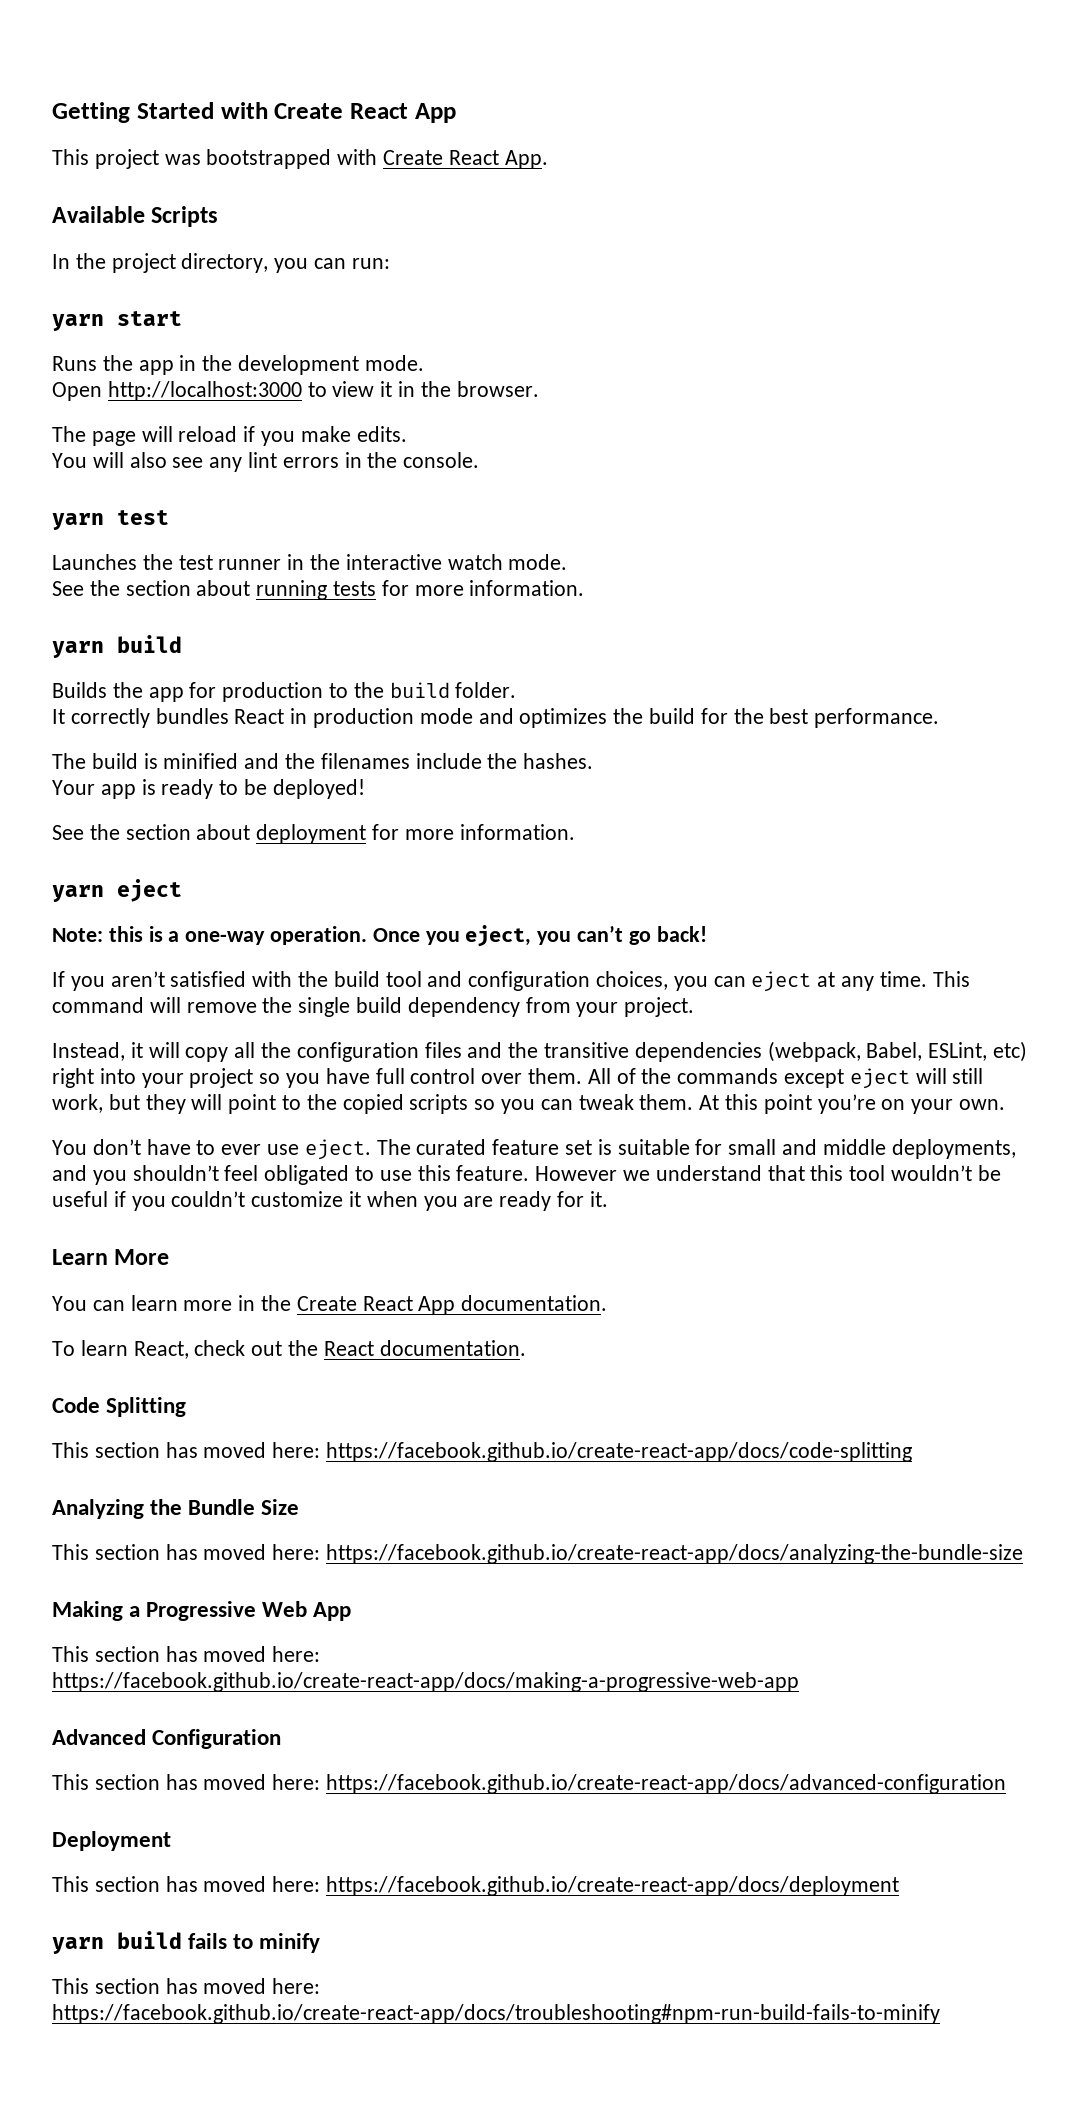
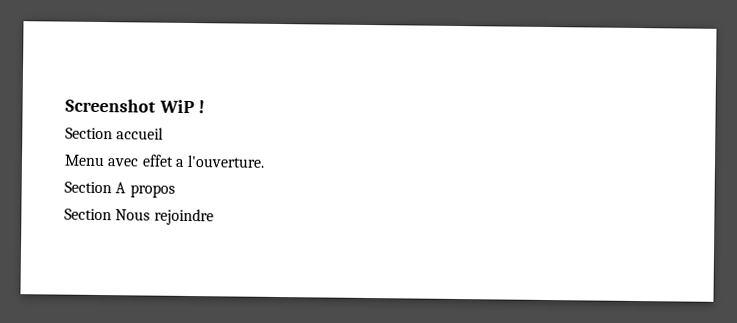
[52,102,456,123] [52,149,548,169] [52,206,219,227] [52,253,390,273] [52,311,182,331] [52,355,424,375] [52,381,539,401] [52,426,407,446] [52,452,480,472] [52,510,169,530] [52,554,568,570] [52,580,585,600] [52,635,182,658] [52,682,517,702] [52,708,940,728] [52,753,594,769] [52,779,365,799] [52,824,575,844] [52,879,182,902] [52,925,707,947] [52,971,970,992] [52,997,695,1017] [52,1041,1028,1062] [52,1068,984,1089] [52,1094,1006,1114] [52,1139,1016,1160] [52,1165,1001,1185] [52,1191,608,1211] [52,1249,170,1265] [52,1295,608,1315] [52,1340,526,1359] [52,1397,187,1417] [52,1442,913,1462] [52,1499,300,1519] [52,1544,1024,1564] [52,1601,352,1621] [52,1646,321,1662] [52,1672,799,1692] [52,1729,282,1749] [52,1774,1007,1794] [52,1831,171,1851] [52,1876,900,1896] [52,1931,321,1954] [52,1978,321,1994] [52,2004,940,2024] Getting Started with Create React App // This project was bootstrapped with Create React App. // Available Scripts // In the project directory, you can run: // yarn start // Runs the app in the development mode. // Open http://localhost:3000 to view it in the browser. // The page will reload if you make edits. // You will also see any lint errors in the console. // yarn test // Launches the test runner in the interactive watch mode. // See the section about running tests for more information. // yarn build // Builds the app for production to the build folder. // It correctly bundles React in production mode and optimizes the build for the best performance. // The build is minified and the filenames include the hashes. // Your app is ready to be deployed! // See the section about deployment for more information. // yarn eject // Note: this is a one-way operation. Once you eject, you can’t go back! // If you aren’t satisfied with the build tool and configuration choices, you can eject at any time. This command will remove the single build dependency from your project. // Instead, it will copy all the configuration files and the transitive dependencies (webpack, Babel, ESLint, etc) right into your project so you have full control over them. All of the commands except eject will still work, but they will point to the copied scripts so you can tweak them. At this point you’re on your own. // You don’t have to ever use eject. The curated feature set is suitable for small and middle deployments, and you shouldn’t feel obligated to use this feature. However we understand that this tool wouldn’t be useful if you couldn’t customize it when you are ready for it. // Learn More // You can learn more in the Create React App documentation. // To learn React, check out the React documentation. // Code Splitting // This section has moved here: https://facebook.github.io/create-react-app/docs/code-splitting // Analyzing the Bundle Size // This section has moved here: https://facebook.github.io/create-react-app/docs/analyzing-the-bundle-size // Making a Progressive Web App // This section has moved here: https://facebook.github.io/create-react-app/docs/making-a-progressive-web-app // Advanced Configuration // This section has moved here: https://facebook.github.io/create-react-app/docs/advanced-configuration // Deployment // This section has moved here: https://facebook.github.io/create-react-app/docs/deployment // yarn build fails to minify // This section has moved here: https://facebook.github.io/create-react-app/docs/troubleshooting#npm-run-build-fails-to-minify -> [65,98,206,114] [65,127,165,140] [64,154,266,168] [64,181,175,198] [64,208,214,226] Screenshot WiP ! // Section accueil // Menu avec effet a l'ouverture. // Section A propos // Section Nous rejoindre

